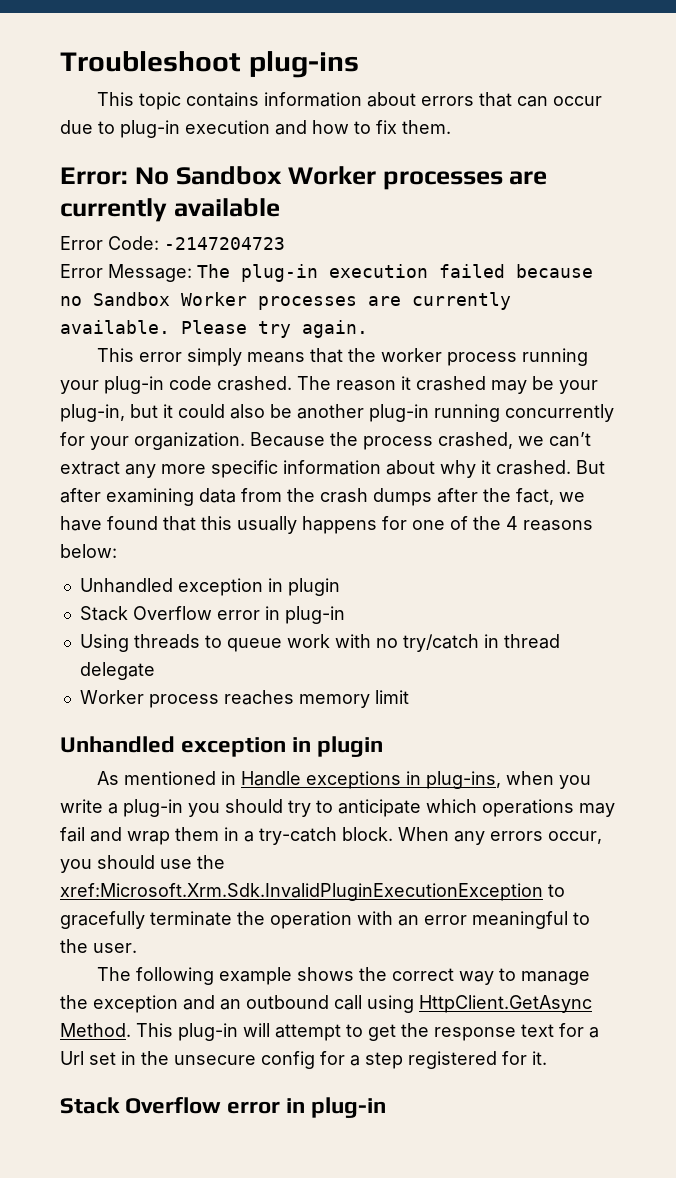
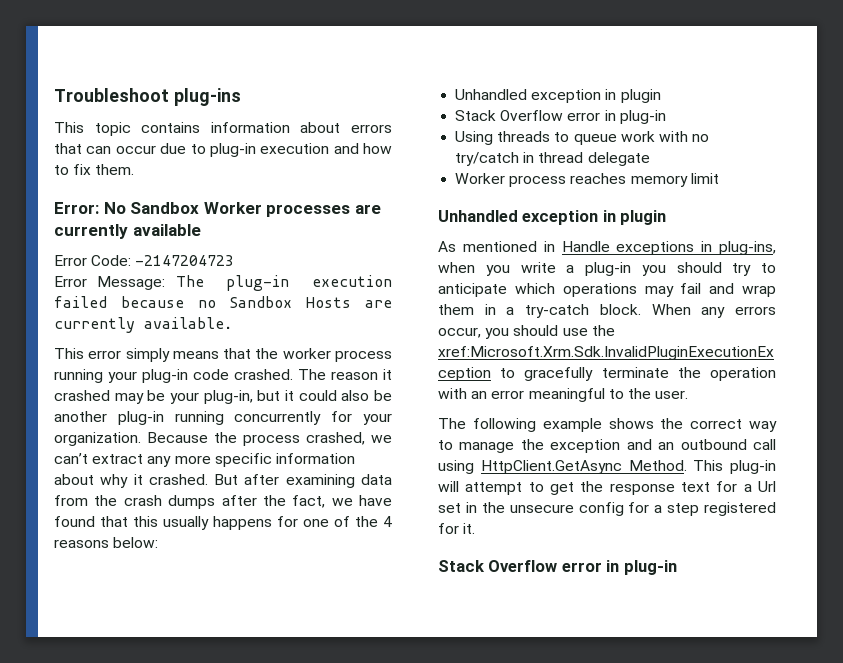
[181,292,357,310] Worker processes -> [306,297,352,308] Hosts
[181,320,368,338] Please try again. -> (232, 323) none

